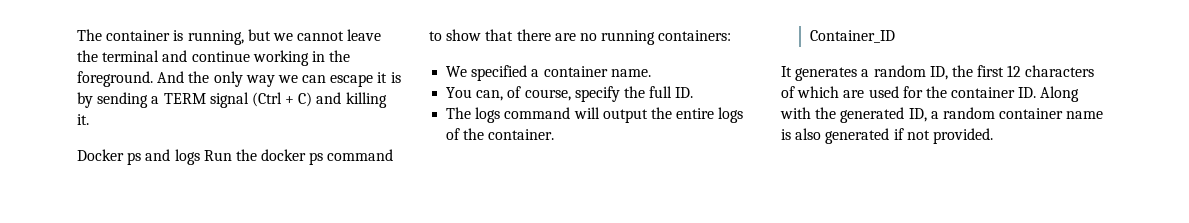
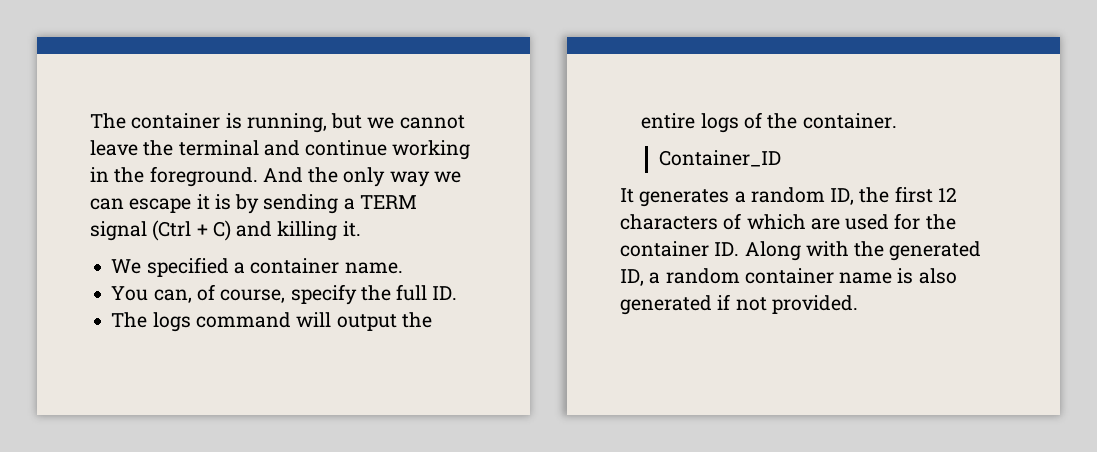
[77,149,394,165] [429,29,732,45] // Docker ps and logs Run the docker ps command to show that there are no running containers: -> (361, 229) none

